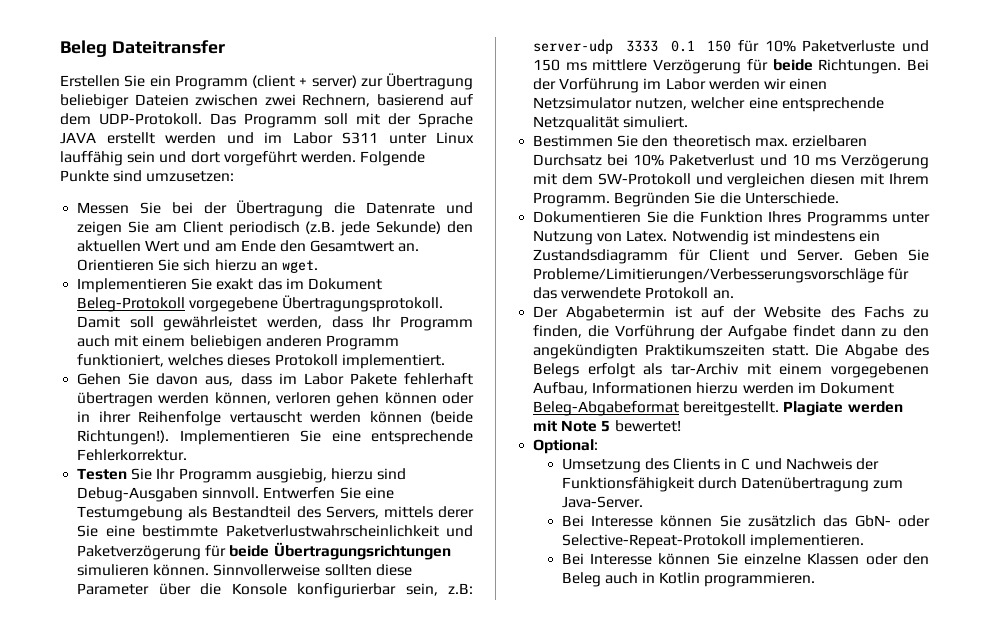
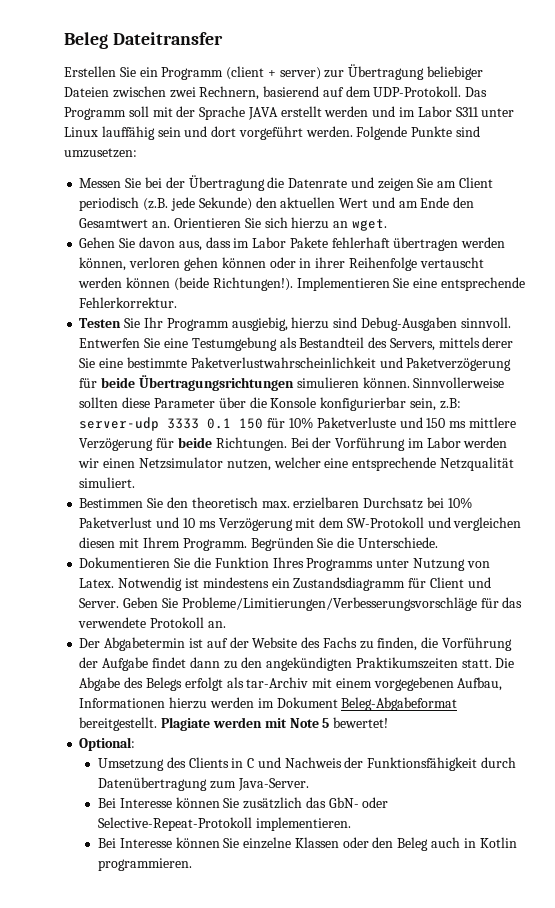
[77,278,382,293] [77,295,444,312] [77,316,473,331] [77,335,399,350] [77,354,445,369] // Implementieren Sie exakt das im Dokument Beleg-Protokoll vorgegebene Übertragungsprotokoll. Damit soll gewährleistet werden, dass Ihr Programm auch mit einem beliebigen anderen Programm funktioniert, welches dieses Protokoll implementiert. -> (387, 225) none

